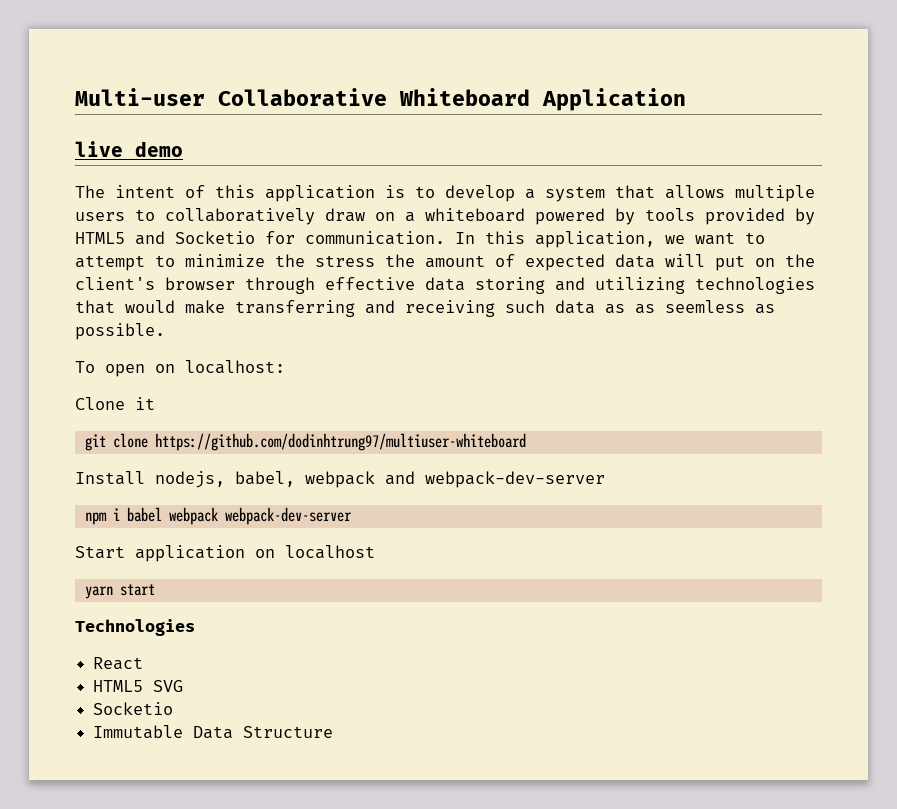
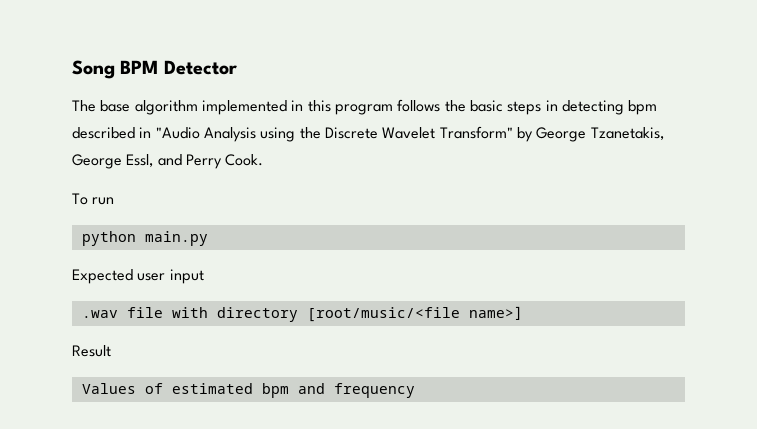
[75,88,686,111] [75,141,183,157] [75,185,815,202] [75,208,815,225] [75,231,765,248] [75,254,815,271] [75,277,815,294] [75,300,775,317] [75,323,165,340] [75,360,285,377] [75,397,155,410] [84,433,526,451] [75,471,605,488] [84,507,352,525] [75,545,375,562] [84,584,155,599] [75,619,195,636] [93,657,144,670] [93,680,184,692] [93,702,174,715] [93,725,334,739] Multi-user Collaborative Whiteboard Application // live demo // The intent of this application is to develop a system that allows multiple users to collaboratively draw on a whiteboard powered by tools provided by HTML5 and Socketio for communication. In this application, we want to attempt to minimize the stress the amount of expected data will put on the client's browser through effective data storing and utilizing technologies that would make transferring and receiving such data as as seemless as possible. // To open on localhost: // Clone it // git clone https://github.com/dodinhtrung97/multiuser-whiteboard // Install nodejs, babel, webpack and webpack-dev-server // npm i babel webpack webpack-dev-server // Start application on localhost // yarn start // Technologies // React // HTML5 SVG // Socketio // Immutable Data Structure -> [72,60,237,79] [72,99,658,115] [72,126,664,142] [72,154,264,169] [72,193,115,205] [81,231,208,246] [72,269,204,284] [81,306,523,322] [72,345,111,357] [81,383,415,398] Song BPM Detector // The base algorithm implemented in this program follows the basic steps in detecting bpm described in "Audio Analysis using the Discrete Wavelet Transform" by George Tzanetakis, George Essl, and Perry Cook. // To run // python main.py // Expected user input // .wav file with directory [root/music/<file name>] // Result // Values of estimated bpm and frequency

